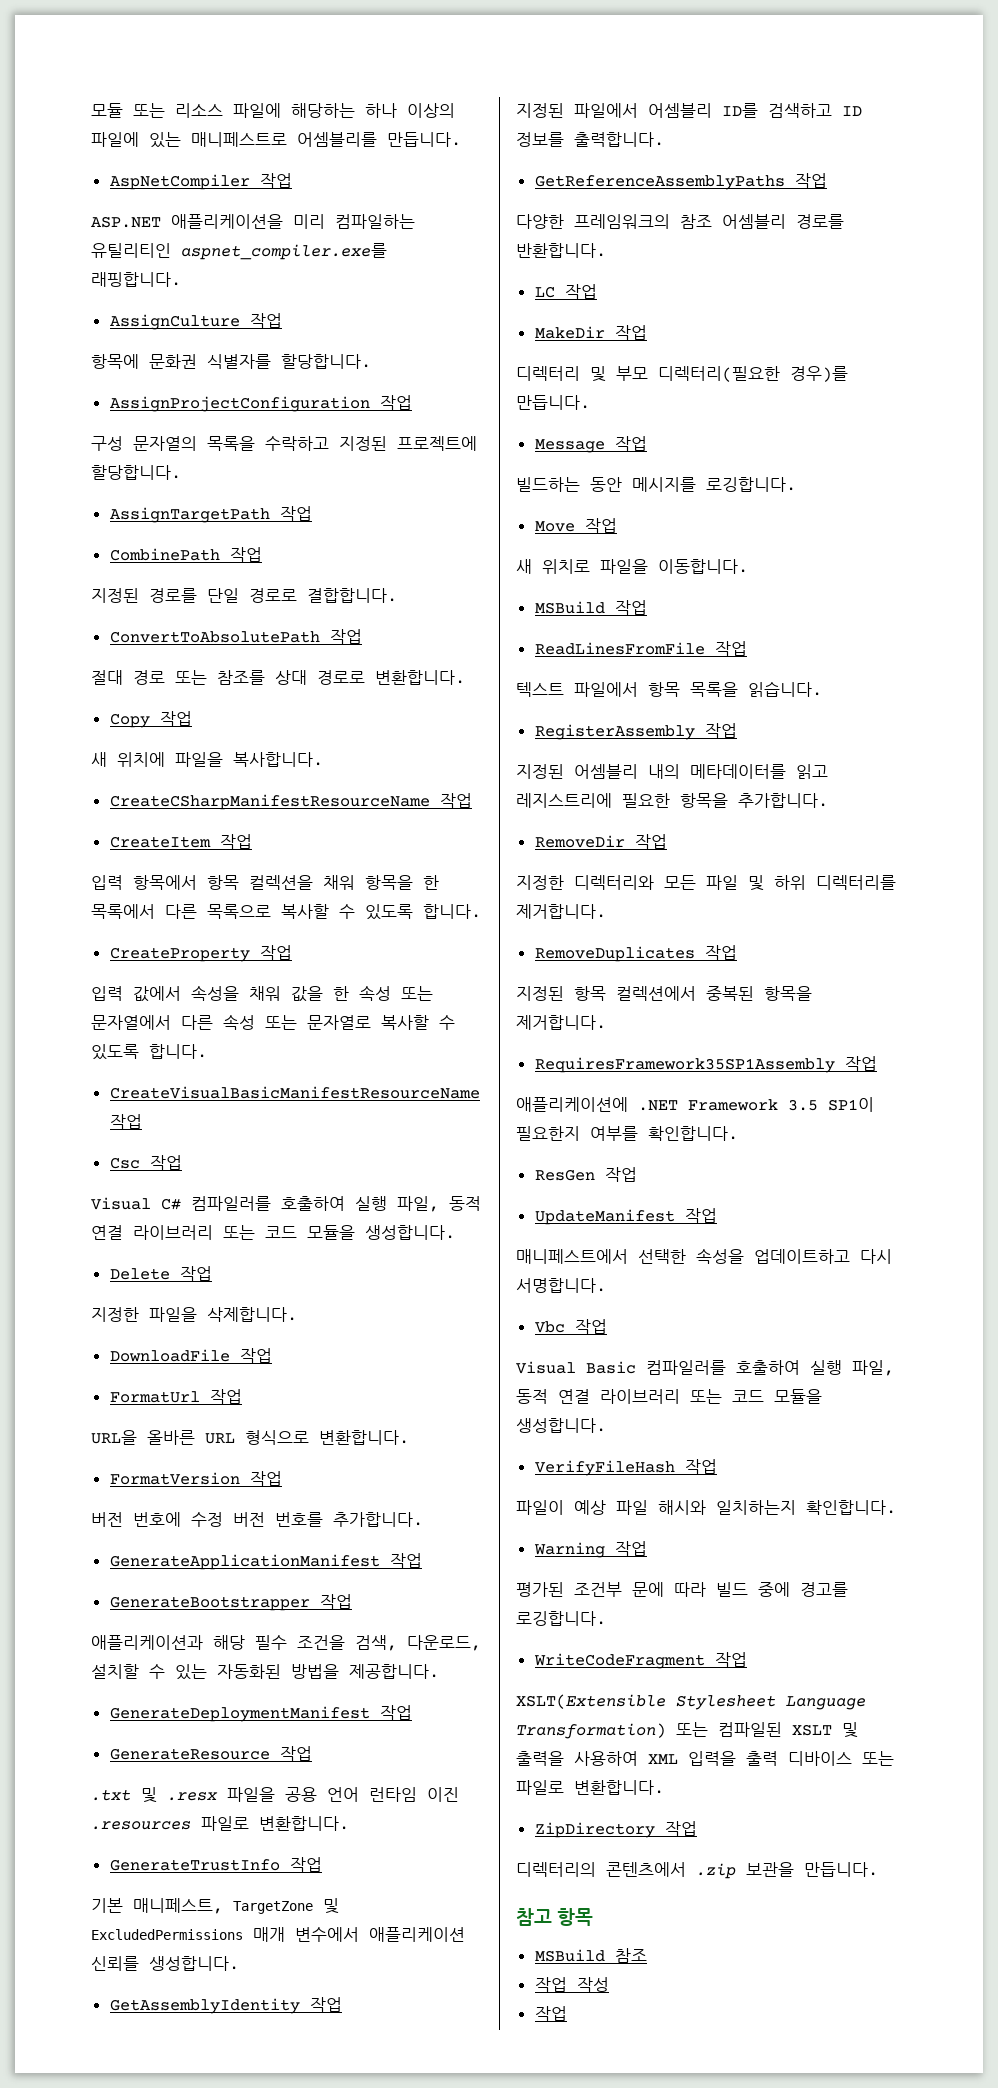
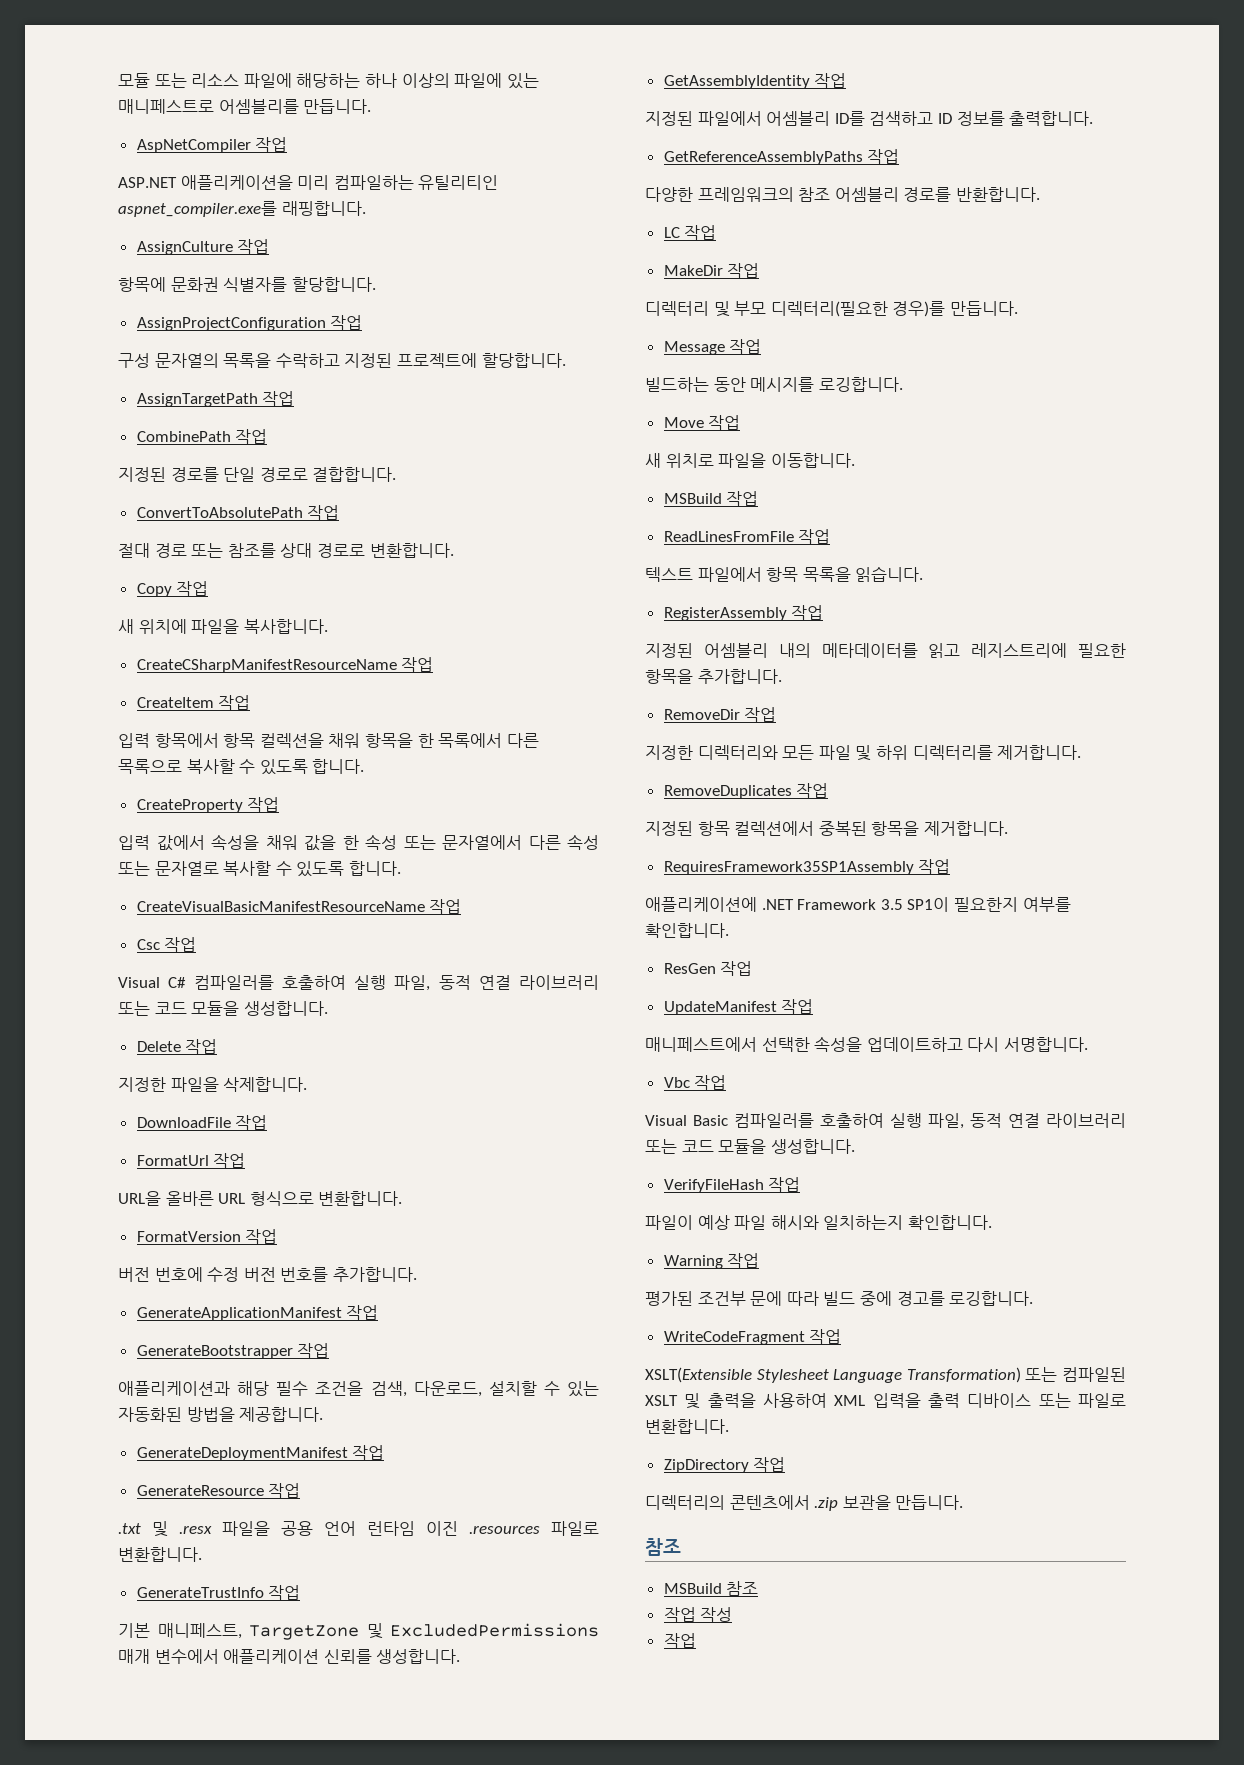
[516,1908,594,1926] 참고 항목 -> [645,1538,681,1556] 참조

